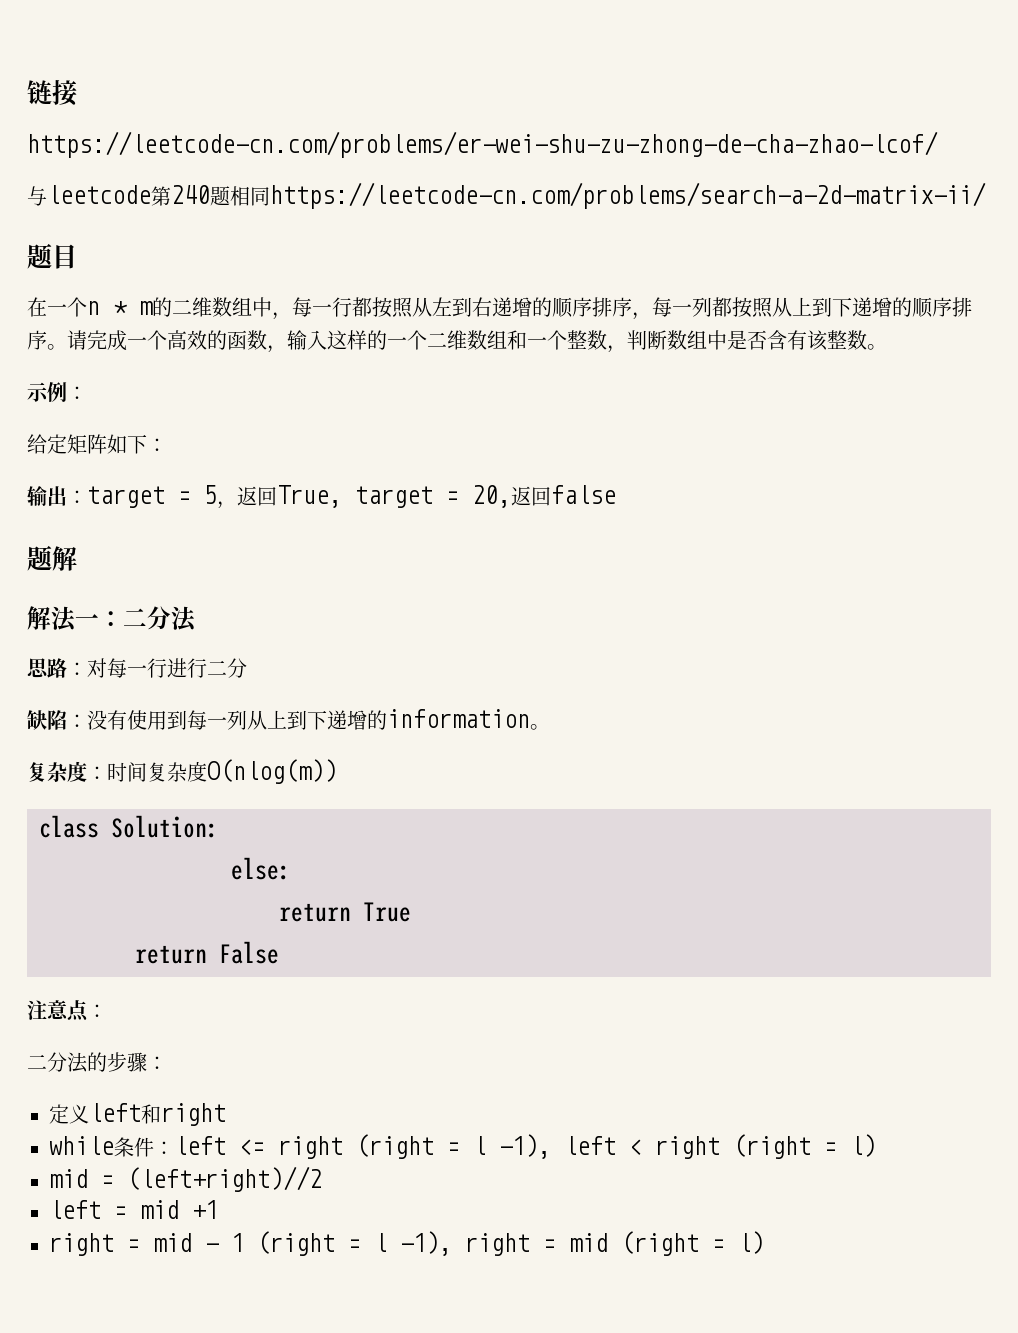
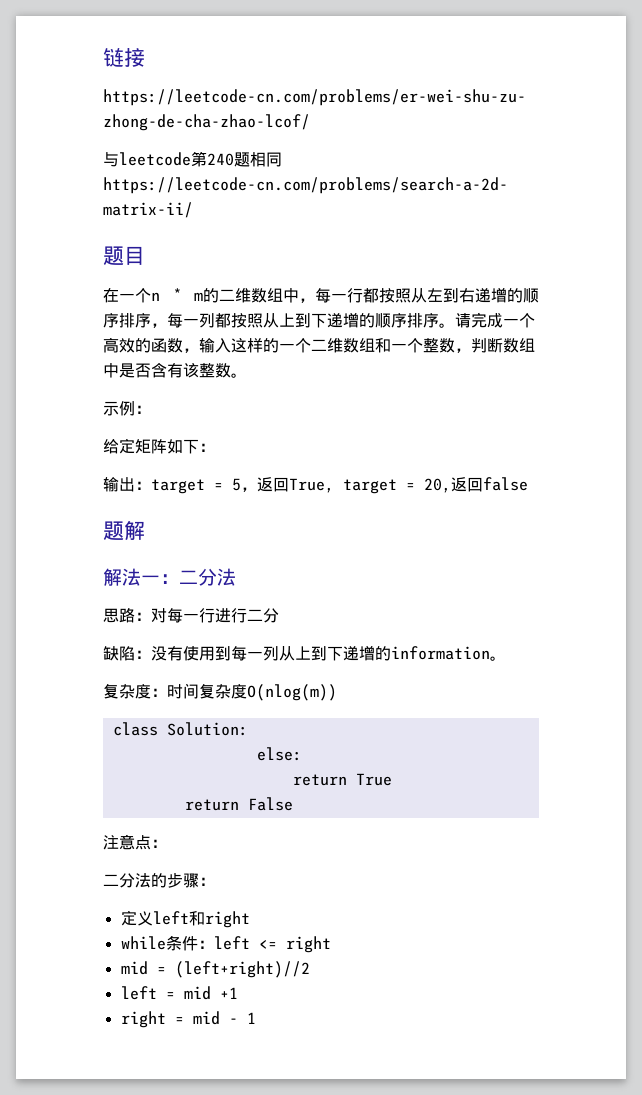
[356,1134,876,1159] (right = l -1), left < right (right = l) -> (331, 944) none
[257,1231,764,1256] (right = l -1), right = mid (right = l) -> (256, 1018) none

